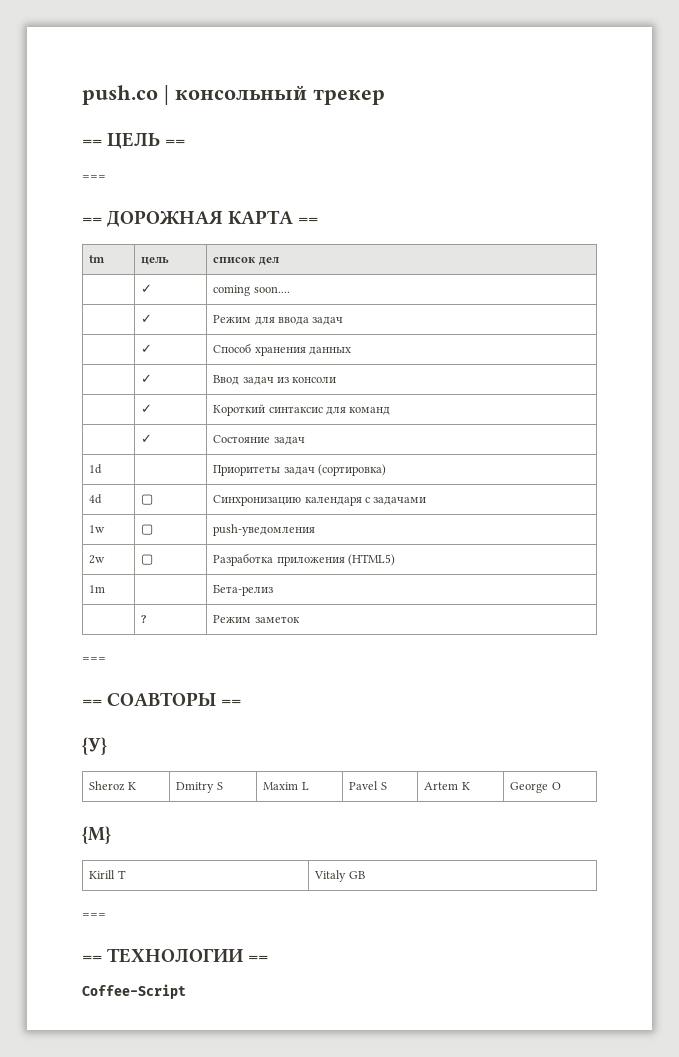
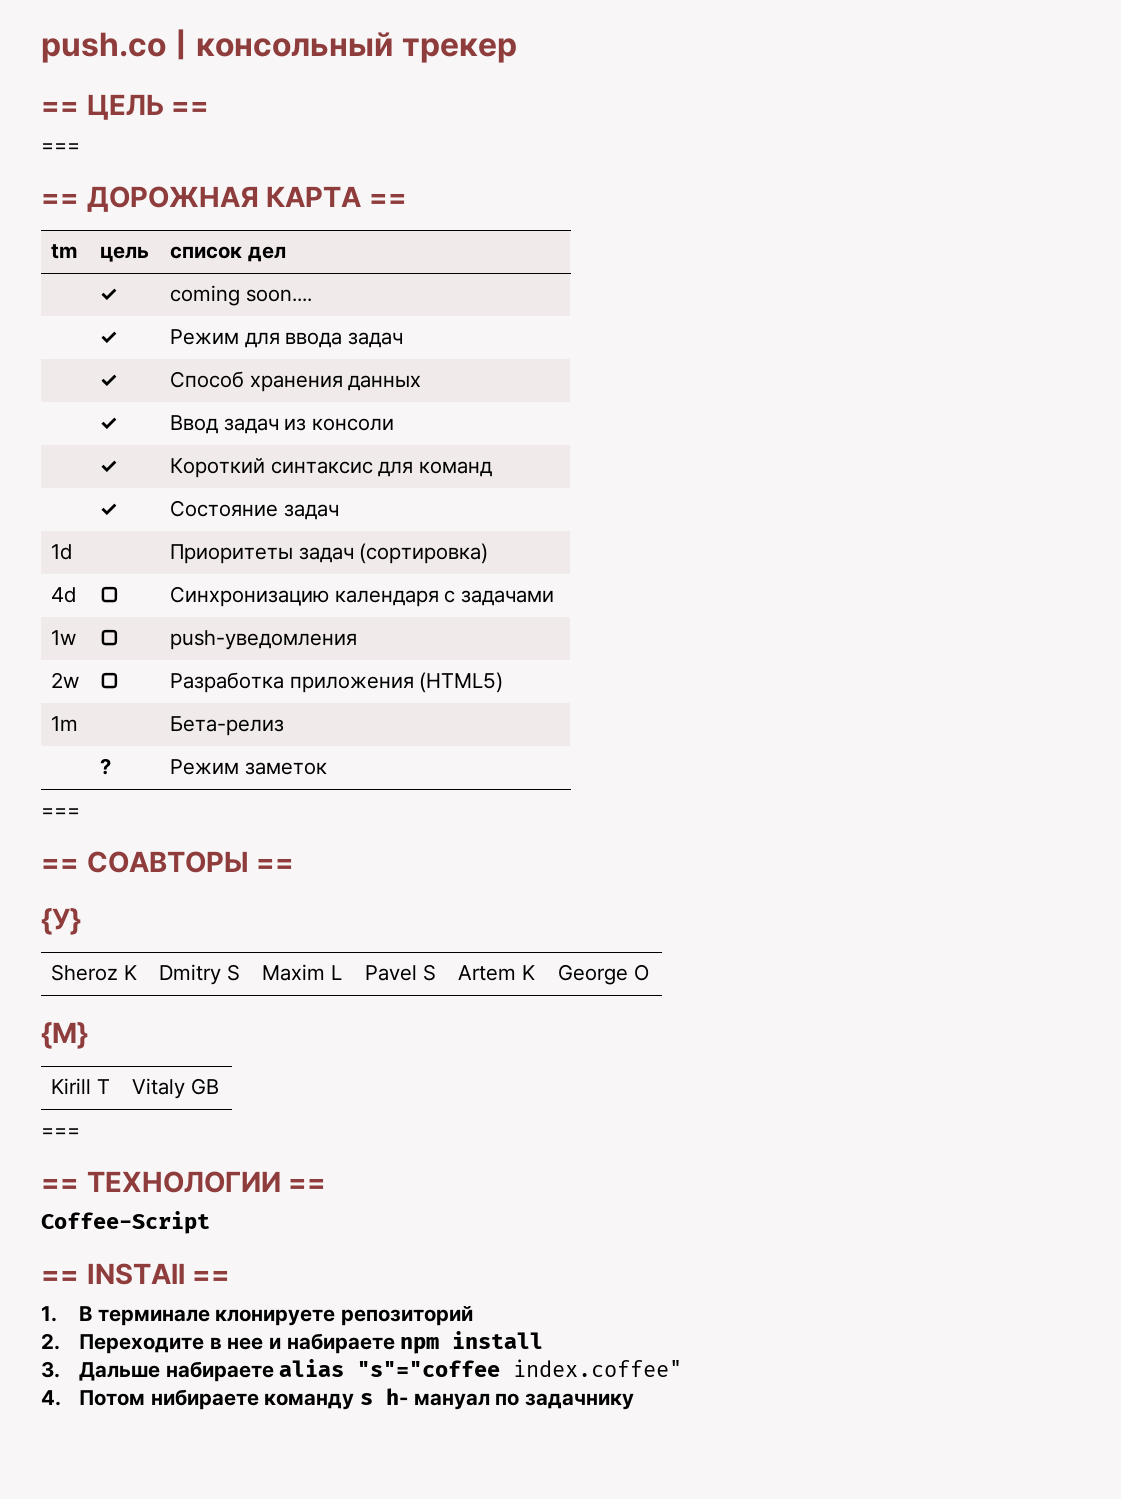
(186, 991) none -> [41,1263,231,1285] [41,1306,474,1326] [41,1331,544,1354] [41,1359,683,1382] [41,1388,635,1410] // == INSTAll == // 1. В терминале клонируете репозиторий // 2. Переходите в нее и набираете npm install // 3. Дальше набираете alias "s"="coffee index.coffee" // 4. Потом нибираете команду s h- мануал по задачнику

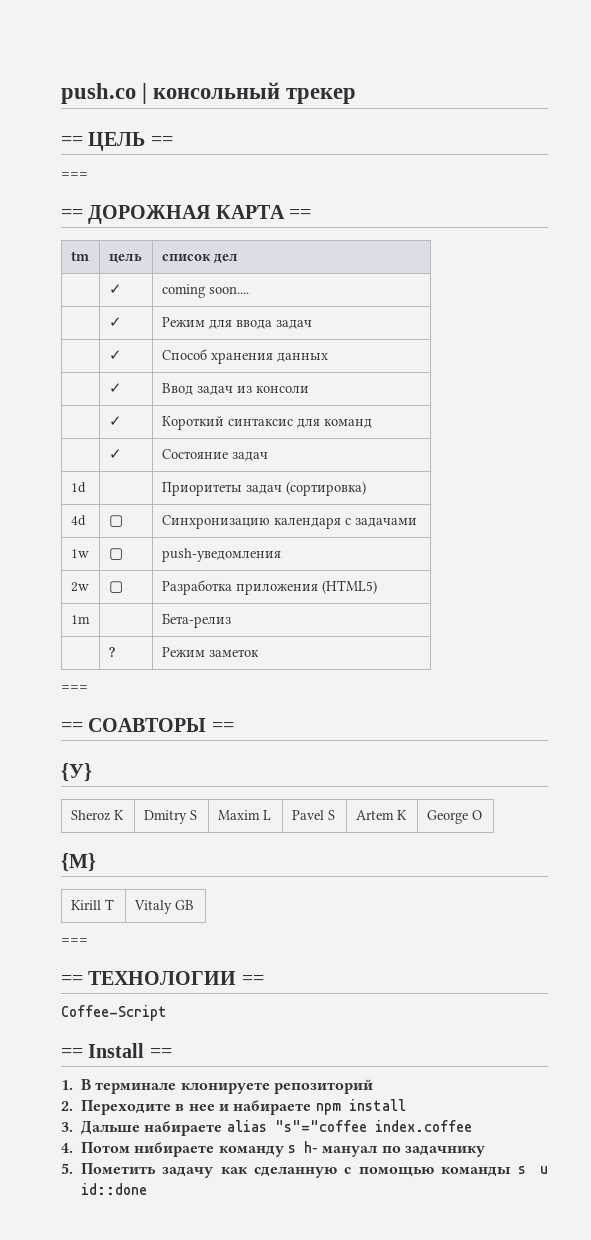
[86,1263,185,1285] INSTAll -> [88,1043,145,1058] Install
[513,1359,683,1377] index.coffee" -> [374,1120,472,1132] index.coffee
(635, 1401) none -> [61,1163,548,1178] [81,1183,147,1195] // 5. Пометить задачу как сделанную с помощью команды s u id::done

